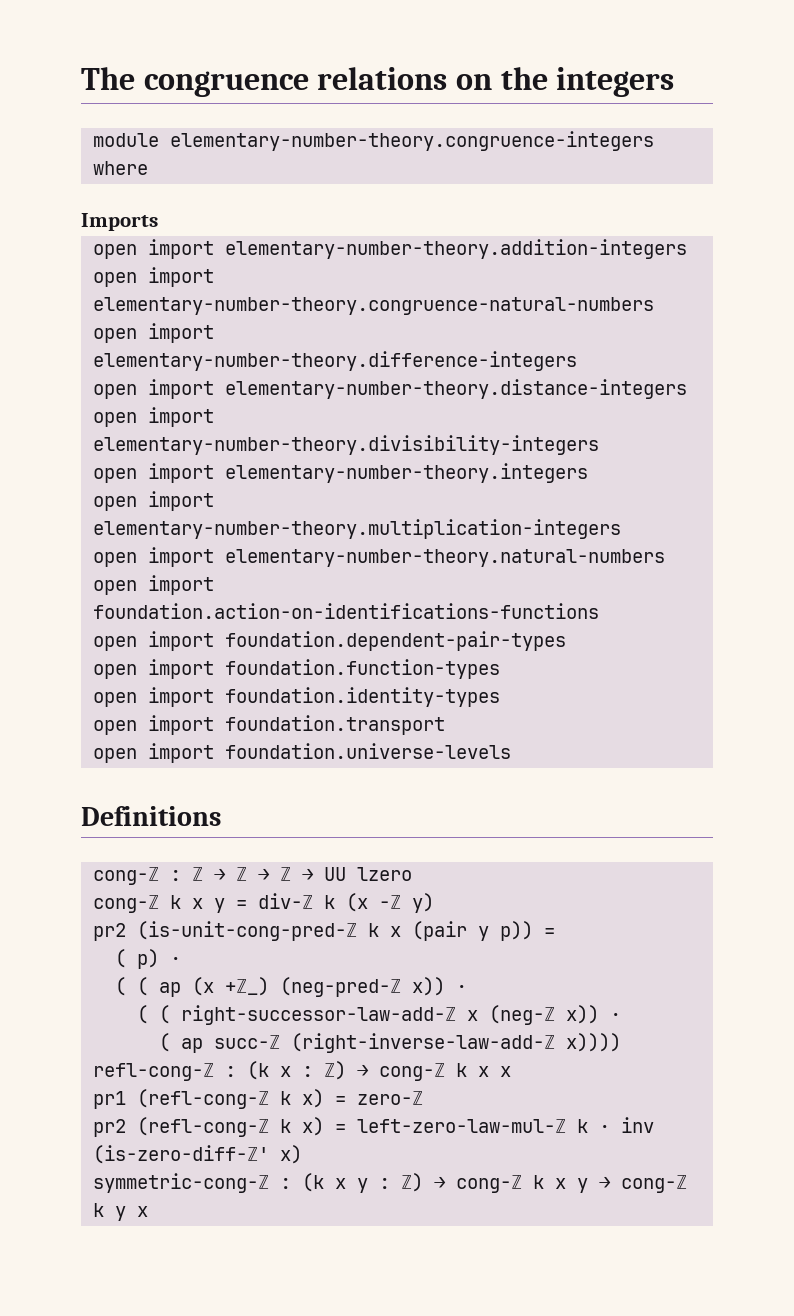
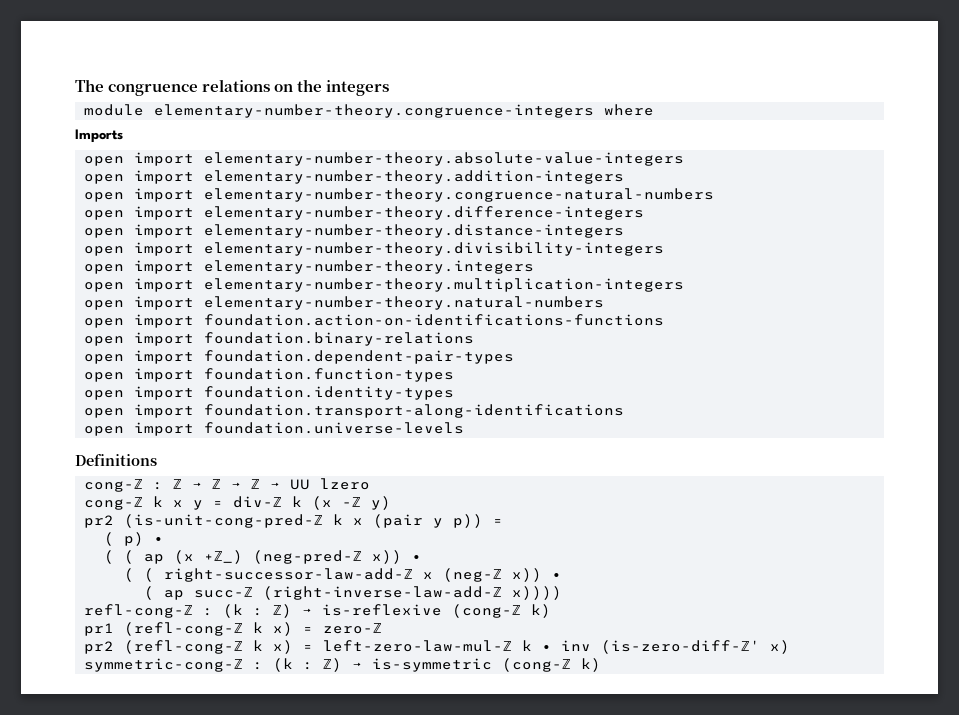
(158, 222) none -> [83,152,684,166] // open import elementary-number-theory.absolute-value-integers
(600, 611) none -> [83,332,474,346] // open import foundation.binary-relations
[225,715,446,735] foundation.transport -> [203,404,624,418] foundation.transport-along-identifications
[280,1061,512,1081] x : ℤ) → cong-ℤ k x x -> [252,604,551,618] : ℤ) → is-reflexive (cong-ℤ k)
[335,1173,688,1193] [93,1203,149,1221] x y : ℤ) → cong-ℤ k x y → cong-ℤ k y x -> [302,658,601,672] : ℤ) → is-symmetric (cong-ℤ k)

